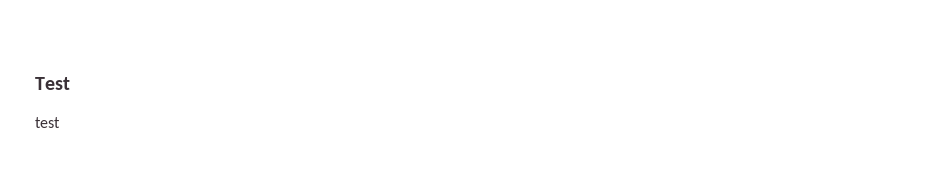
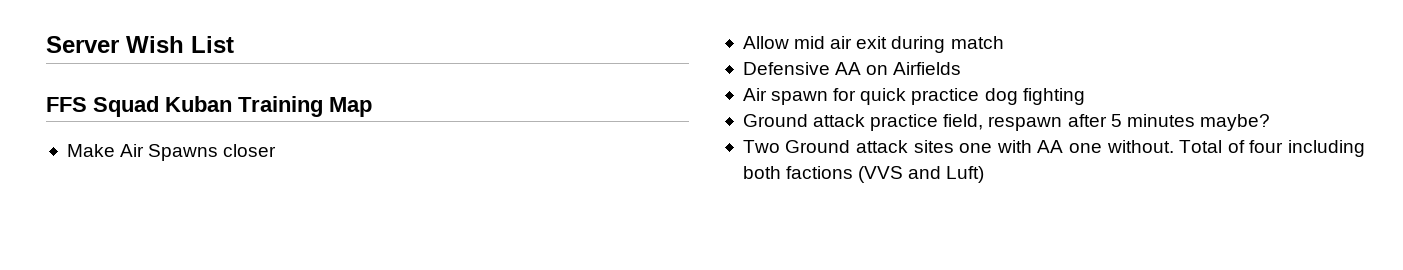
[35,77,70,90] [35,117,60,128] Test // test -> [46,36,234,53] [46,96,372,117] [66,144,277,161] [742,36,1004,53] [742,62,962,75] [742,88,1085,105] [742,114,1270,131] [742,140,1365,157] [742,166,985,183] Server Wish List // FFS Squad Kuban Training Map // Make Air Spawns closer // Allow mid air exit during match // Defensive AA on Airfields // Air spawn for quick practice dog fighting // Ground attack practice field, respawn after 5 minutes maybe? // Two Ground attack sites one with AA one without. Total of four including both factions (VVS and Luft)

